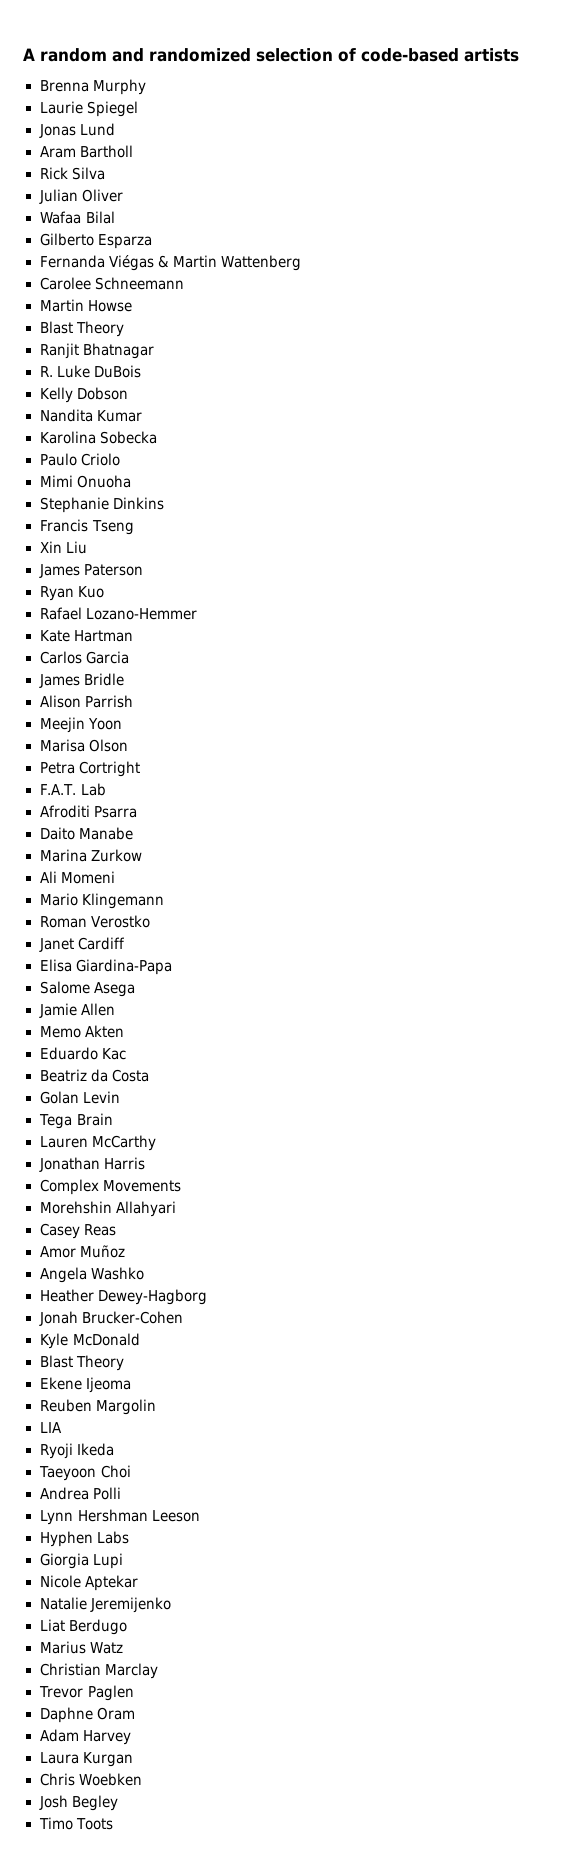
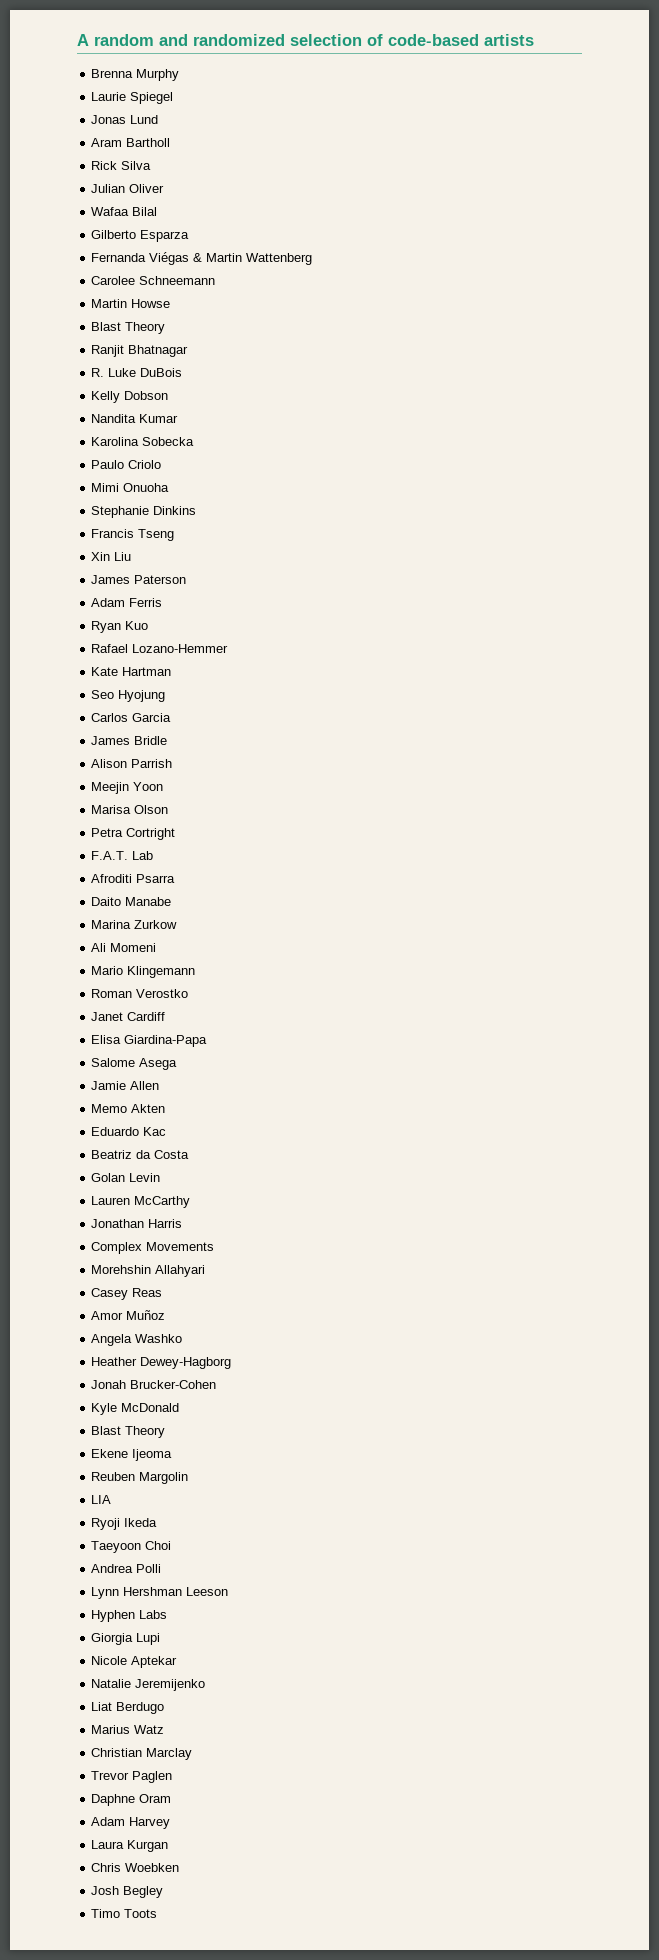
(143, 570) none -> [91,598,163,607] // Adam Ferris
(133, 636) none -> [91,690,166,702] // Seo Hyojung
[38,1113,113,1129] // Tega Brain -> (161, 1177) none

